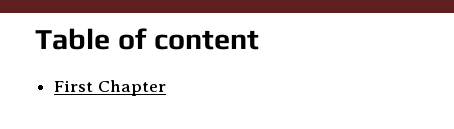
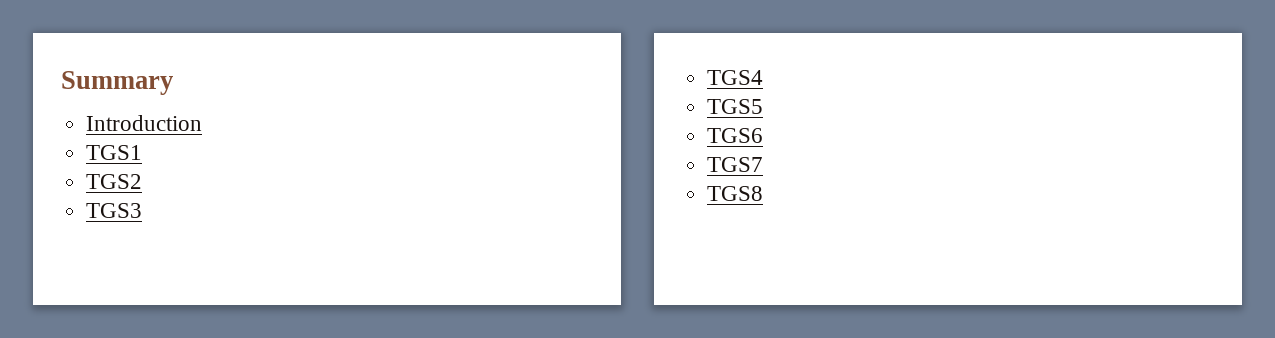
[35,28,259,50] [54,80,166,96] Table of content // First Chapter -> [61,71,173,95] [86,115,203,131] [86,145,143,160] [86,174,143,189] [86,203,143,218] [707,70,764,85] [707,99,764,114] [707,128,764,143] [707,157,764,172] [707,186,764,201] Summary // Introduction // TGS1 // TGS2 // TGS3 // TGS4 // TGS5 // TGS6 // TGS7 // TGS8

